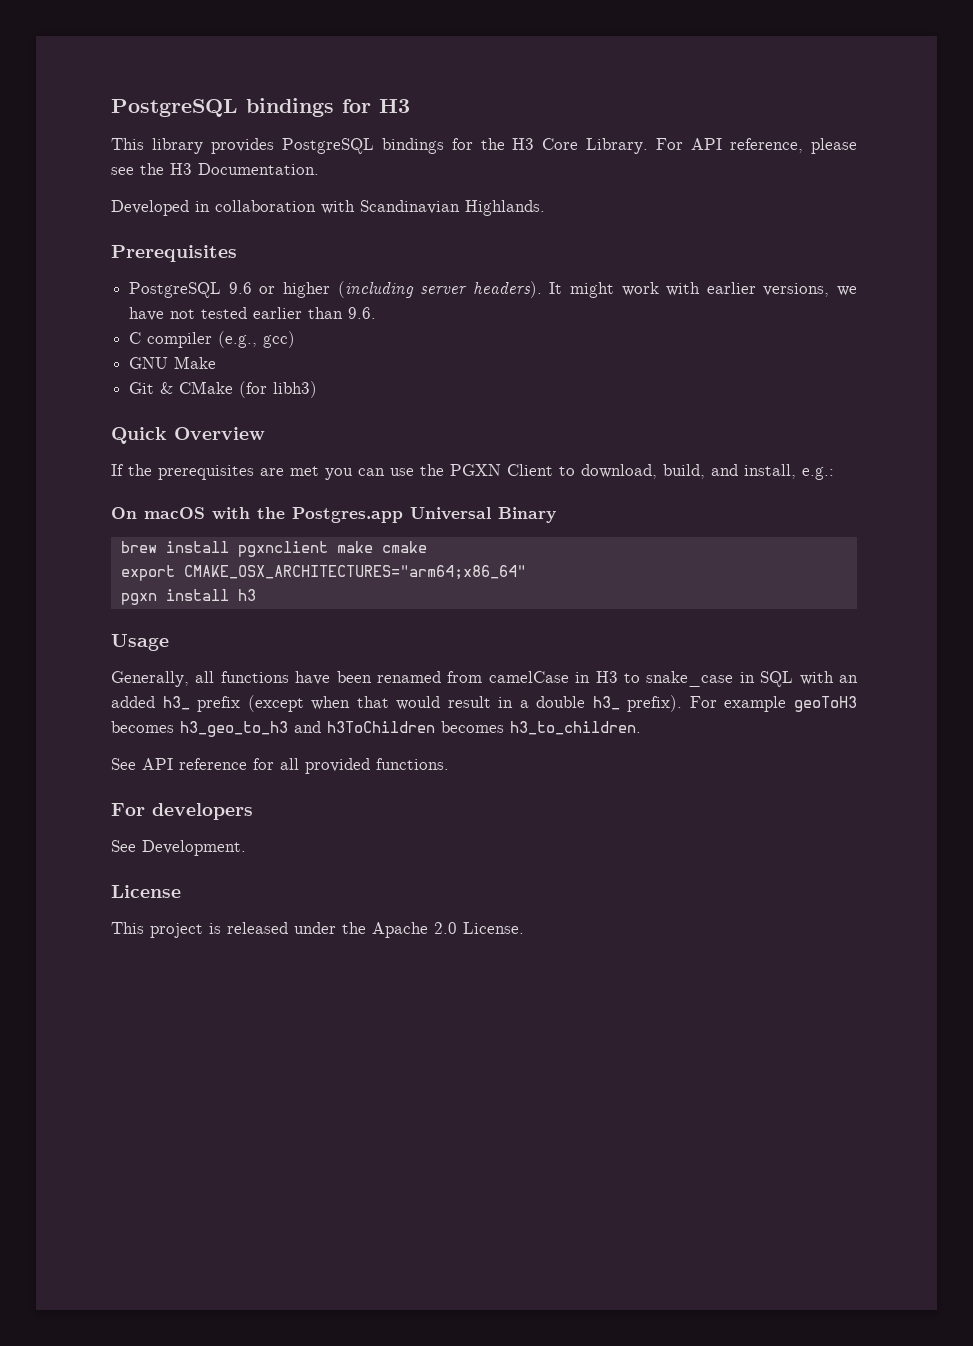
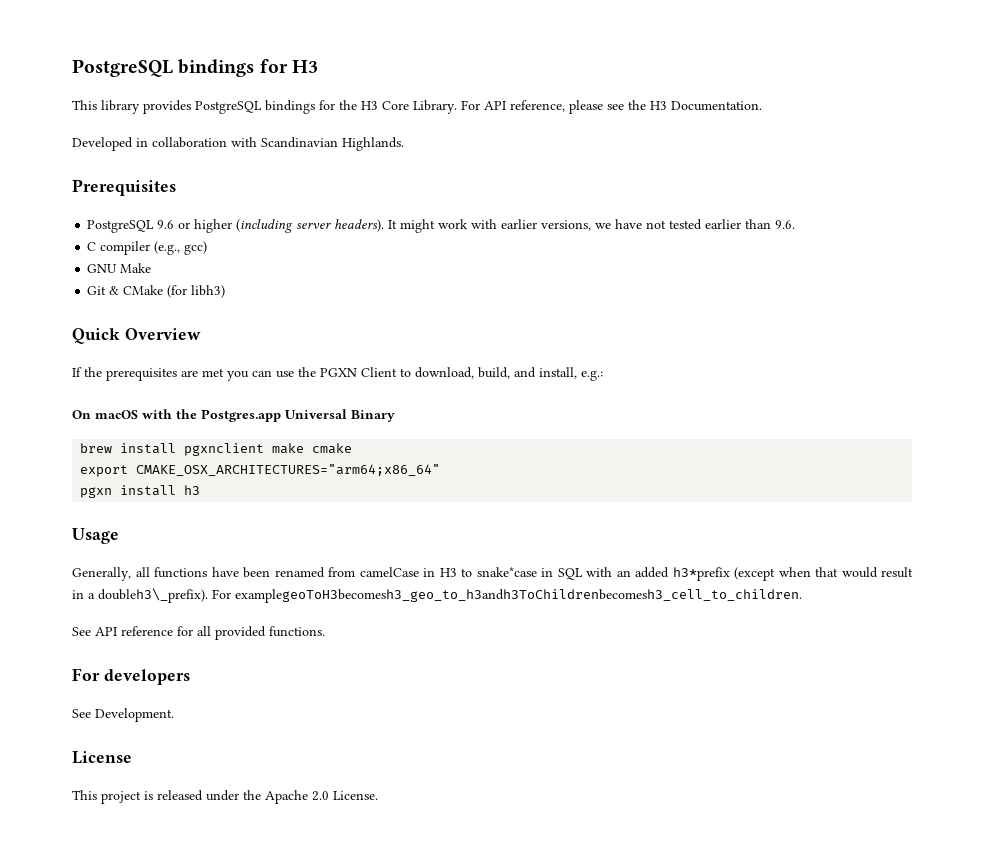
[646,671,734,687] snake_case -> [476,567,537,577] snake*case
[162,696,241,712] h3_ prefix -> [672,567,730,581] h3*prefix
[536,695,857,712] [111,721,641,737] double h3_ prefix). For example geoToH3 becomes h3_geo_to_h3 and h3ToChildren becomes h3_to_children. -> [98,588,802,603] doubleh3\_prefix). For examplegeoToH3becomesh3_geo_to_h3andh3ToChildrenbecomesh3_cell_to_children.

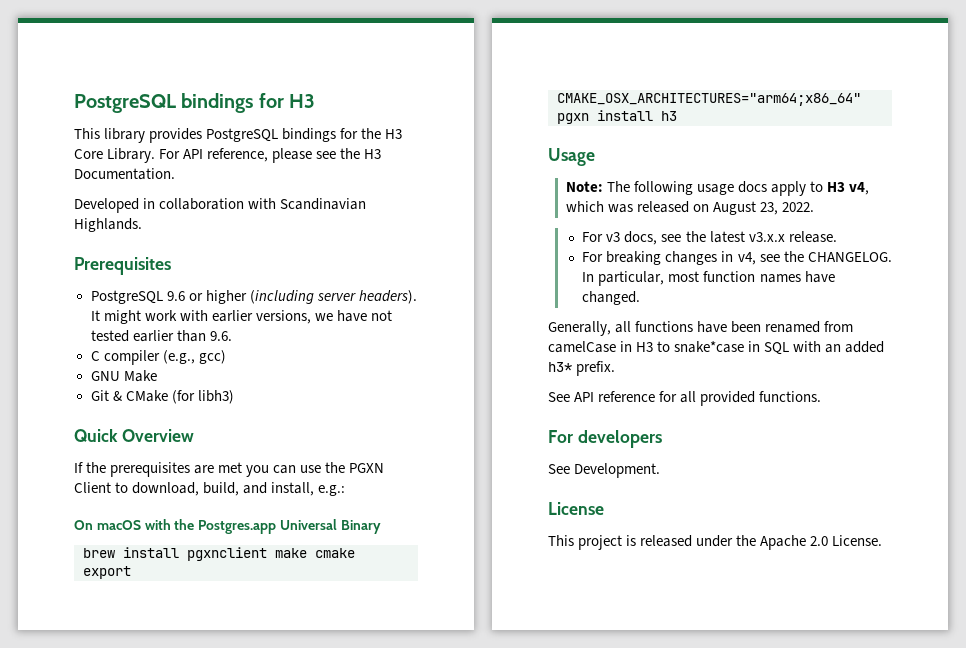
(119, 536) none -> [565,181,870,196] [565,201,815,215] [582,231,837,245] [582,251,892,265] [582,271,835,286] [582,291,641,305] // Note: The following usage docs apply to H3 v4, which was released on August 23, 2022. // For v3 docs, see the latest v3.x.x release. // For breaking changes in v4, see the CHANGELOG. In particular, most function names have changed.
[672,567,913,581] [72,588,802,603] h3*prefix (except when that would result in a doubleh3\_prefix). For examplegeoToH3becomesh3_geo_to_h3andh3ToChildrenbecomesh3_cell_to_children. -> [548,361,616,376] h3* prefix.

